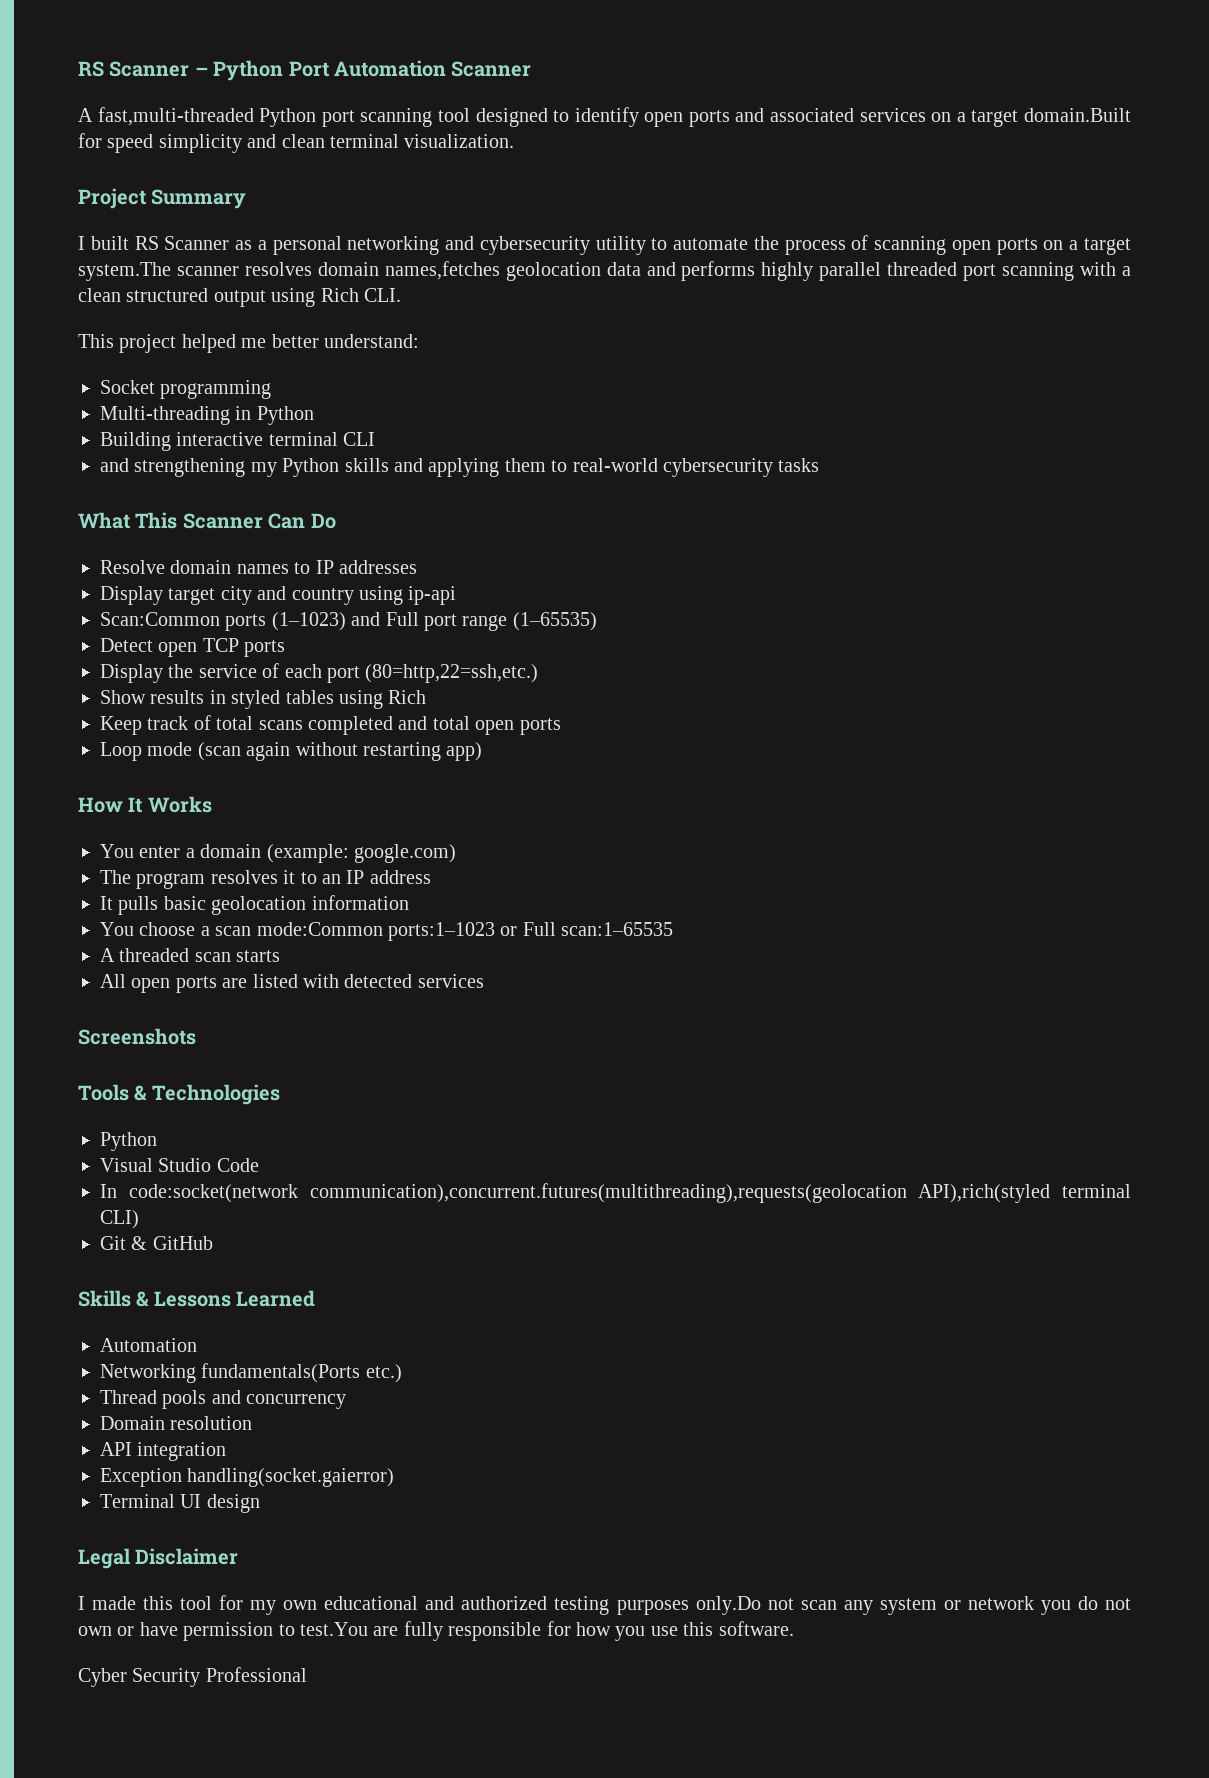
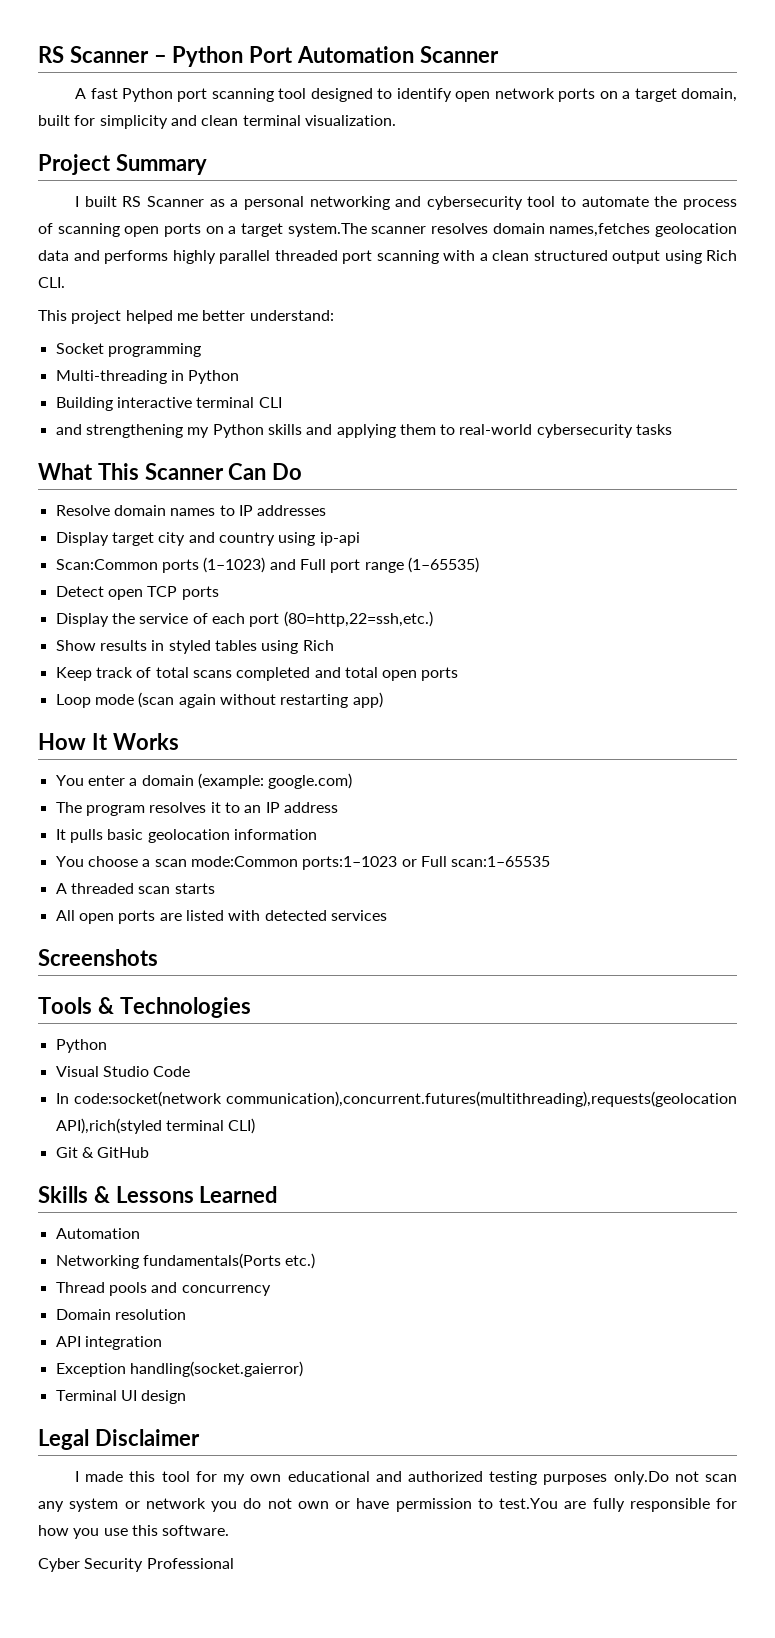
[97,107,254,126] fast,multi-threaded -> [90,88,118,99] fast
[688,108,1131,127] [78,133,154,153] ports and associated services on a target domain.Built for speed -> [494,88,737,102] [38,115,96,126] network ports on a target domain, built for
[595,236,646,255] utility -> [527,196,556,207] tool

